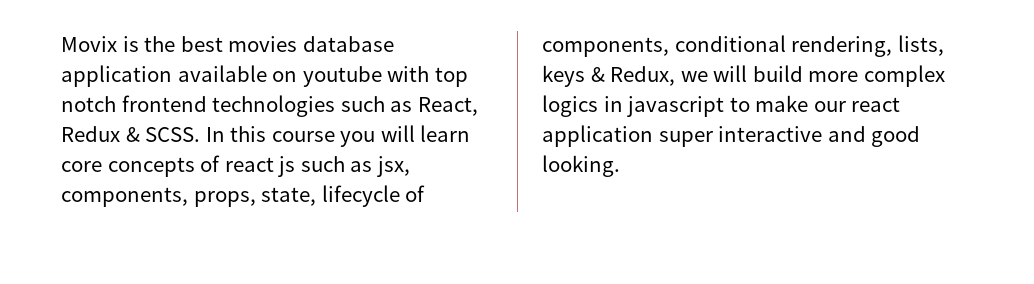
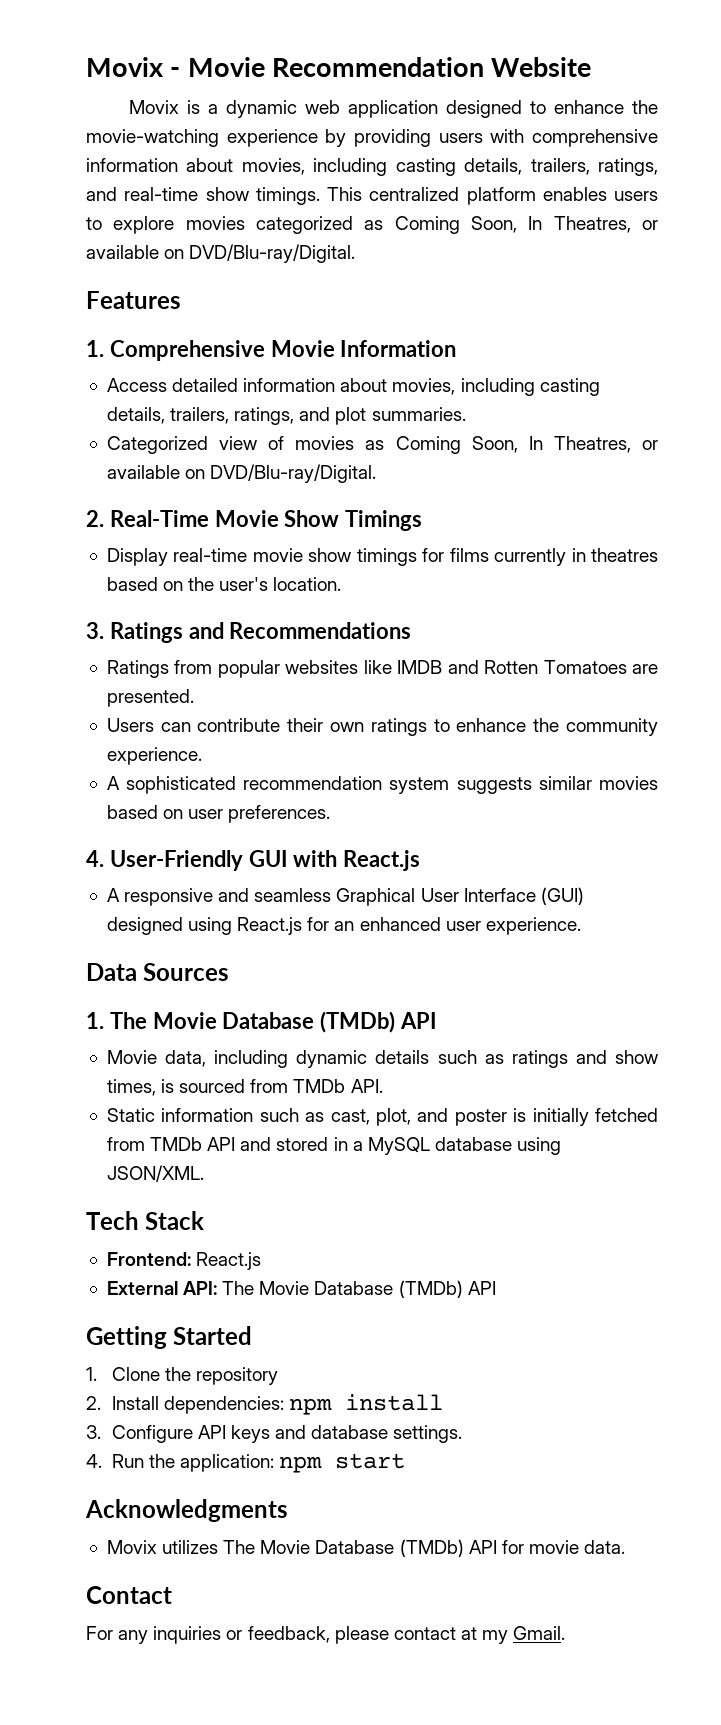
[61,36,394,52] [61,65,468,87] [61,95,478,117] [61,125,471,147] [61,155,410,177] [61,185,426,207] [542,35,944,57] [542,65,945,87] [542,95,901,117] [542,125,921,147] [542,155,620,177] Movix is the best movies database application available on youtube with top notch frontend technologies such as React, Redux & SCSS. In this course you will learn core concepts of react js such as jsx, components, props, state, lifecycle of components, conditional rendering, lists, keys & Redux, we will build more complex logics in javascript to make our react application super interactive and good looking. -> [86,57,592,77] [128,100,658,118] [86,129,659,147] [86,158,659,176] [86,187,658,205] [86,216,658,234] [86,244,356,263] [86,291,181,309] [86,340,457,361] [106,378,600,396] [106,407,466,425] [106,436,658,454] [106,464,377,483] [86,510,423,531] [106,548,659,566] [106,577,342,591] [86,622,412,643] [106,660,659,678] [106,689,194,707] [106,718,658,736] [106,747,202,765] [106,776,658,794] [106,805,331,823] [86,850,421,871] [106,887,584,906] [106,917,581,935] [86,963,230,981] [86,1011,438,1033] [106,1050,658,1068] [106,1079,383,1096] [106,1108,659,1126] [106,1137,562,1155] [106,1165,204,1182] [86,1211,205,1230] [106,1252,262,1270] [106,1280,496,1298] [86,1326,253,1349] [86,1367,278,1385] [86,1394,443,1415] [86,1425,463,1443] [86,1453,406,1473] [85,1499,288,1522] [106,1539,626,1557] [86,1586,172,1604] [86,1626,566,1644] Movix - Movie Recommendation Website // Movix is a dynamic web application designed to enhance the movie-watching experience by providing users with comprehensive information about movies, including casting details, trailers, ratings, and real-time show timings. This centralized platform enables users to explore movies categorized as Coming Soon, In Theatres, or available on DVD/Blu-ray/Digital. // Features // 1. Comprehensive Movie Information // Access detailed information about movies, including casting details, trailers, ratings, and plot summaries. // Categorized view of movies as Coming Soon, In Theatres, or available on DVD/Blu-ray/Digital. // 2. Real-Time Movie Show Timings // Display real-time movie show timings for films currently in theatres based on the user's location. // 3. Ratings and Recommendations // Ratings from popular websites like IMDB and Rotten Tomatoes are presented. // Users can contribute their own ratings to enhance the community experience. // A sophisticated recommendation system suggests similar movies based on user preferences. // 4. User-Friendly GUI with React.js // A responsive and seamless Graphical User Interface (GUI) designed using React.js for an enhanced user experience. // Data Sources // 1. The Movie Database (TMDb) API // Movie data, including dynamic details such as ratings and show times, is sourced from TMDb API. // Static information such as cast, plot, and poster is initially fetched from TMDb API and stored in a MySQL database using JSON/XML. // Tech Stack // Frontend: React.js // External API: The Movie Database (TMDb) API // Getting Started // 1. Clone the repository // 2. Install dependencies: npm install // 3. Configure API keys and database settings. // 4. Run the application: npm start // Acknowledgments // Movix utilizes The Movie Database (TMDb) API for movie data. // Contact // For any inquiries or feedback, please contact at my Gmail.

